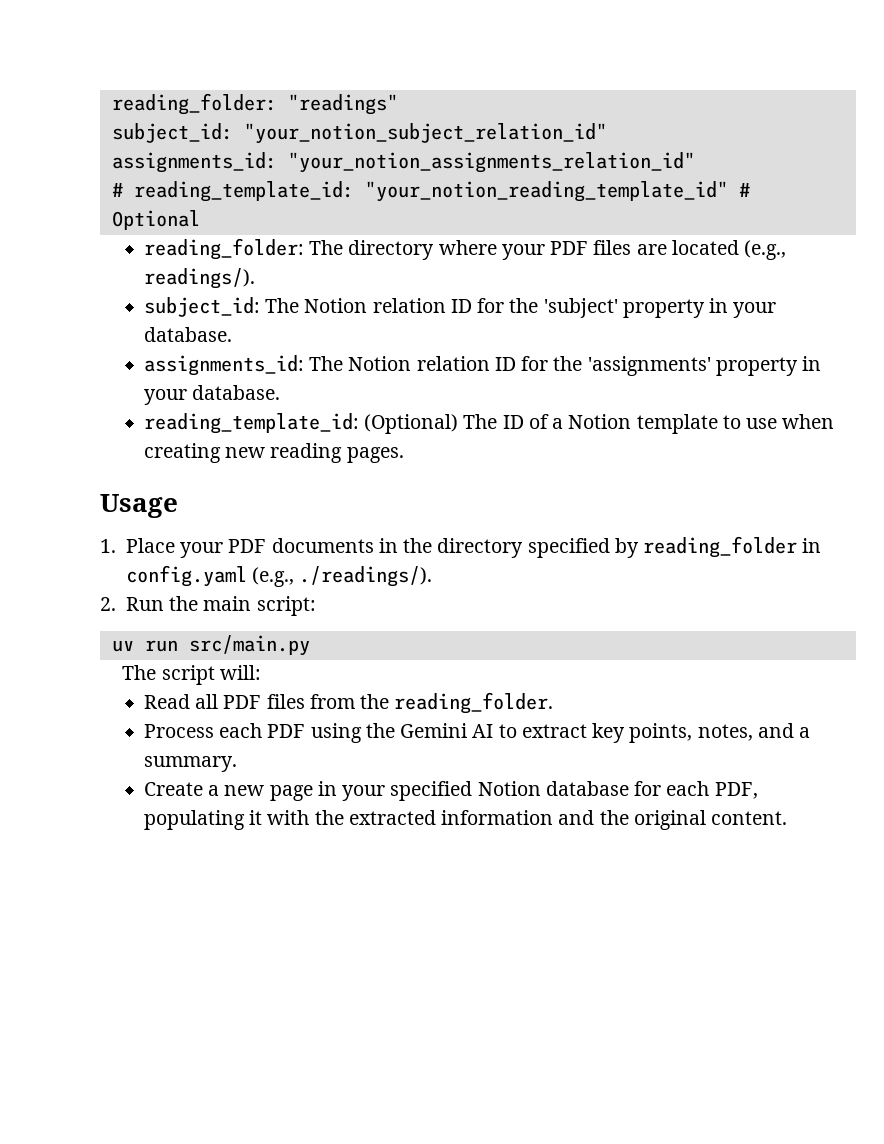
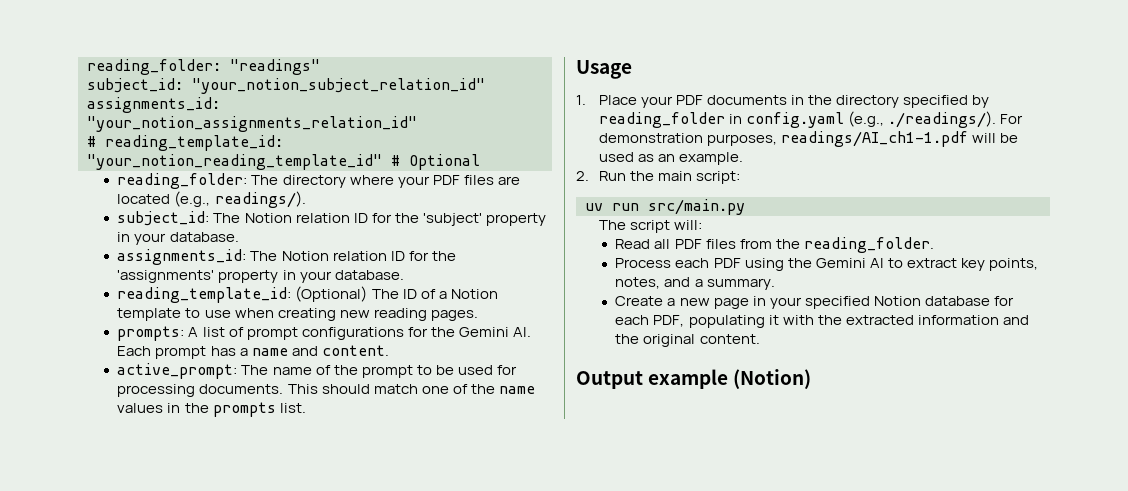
(404, 455) none -> [117,326,531,341] [117,345,389,359] [117,363,517,379] [117,384,535,397] [117,402,306,417] // prompts: A list of prompt configurations for the Gemini AI. Each prompt has a name and content. // active_prompt: The name of the prompt to be used for processing documents. This should match one of the name values in the prompts list.
(433, 576) none -> [1000,114,1024,124] [598,131,1019,147] [598,152,744,165] For demonstration purposes, readings/AI_ch1-1.pdf will be used as an example.
(788, 818) none -> [576,369,812,389] // Output example (Notion)

